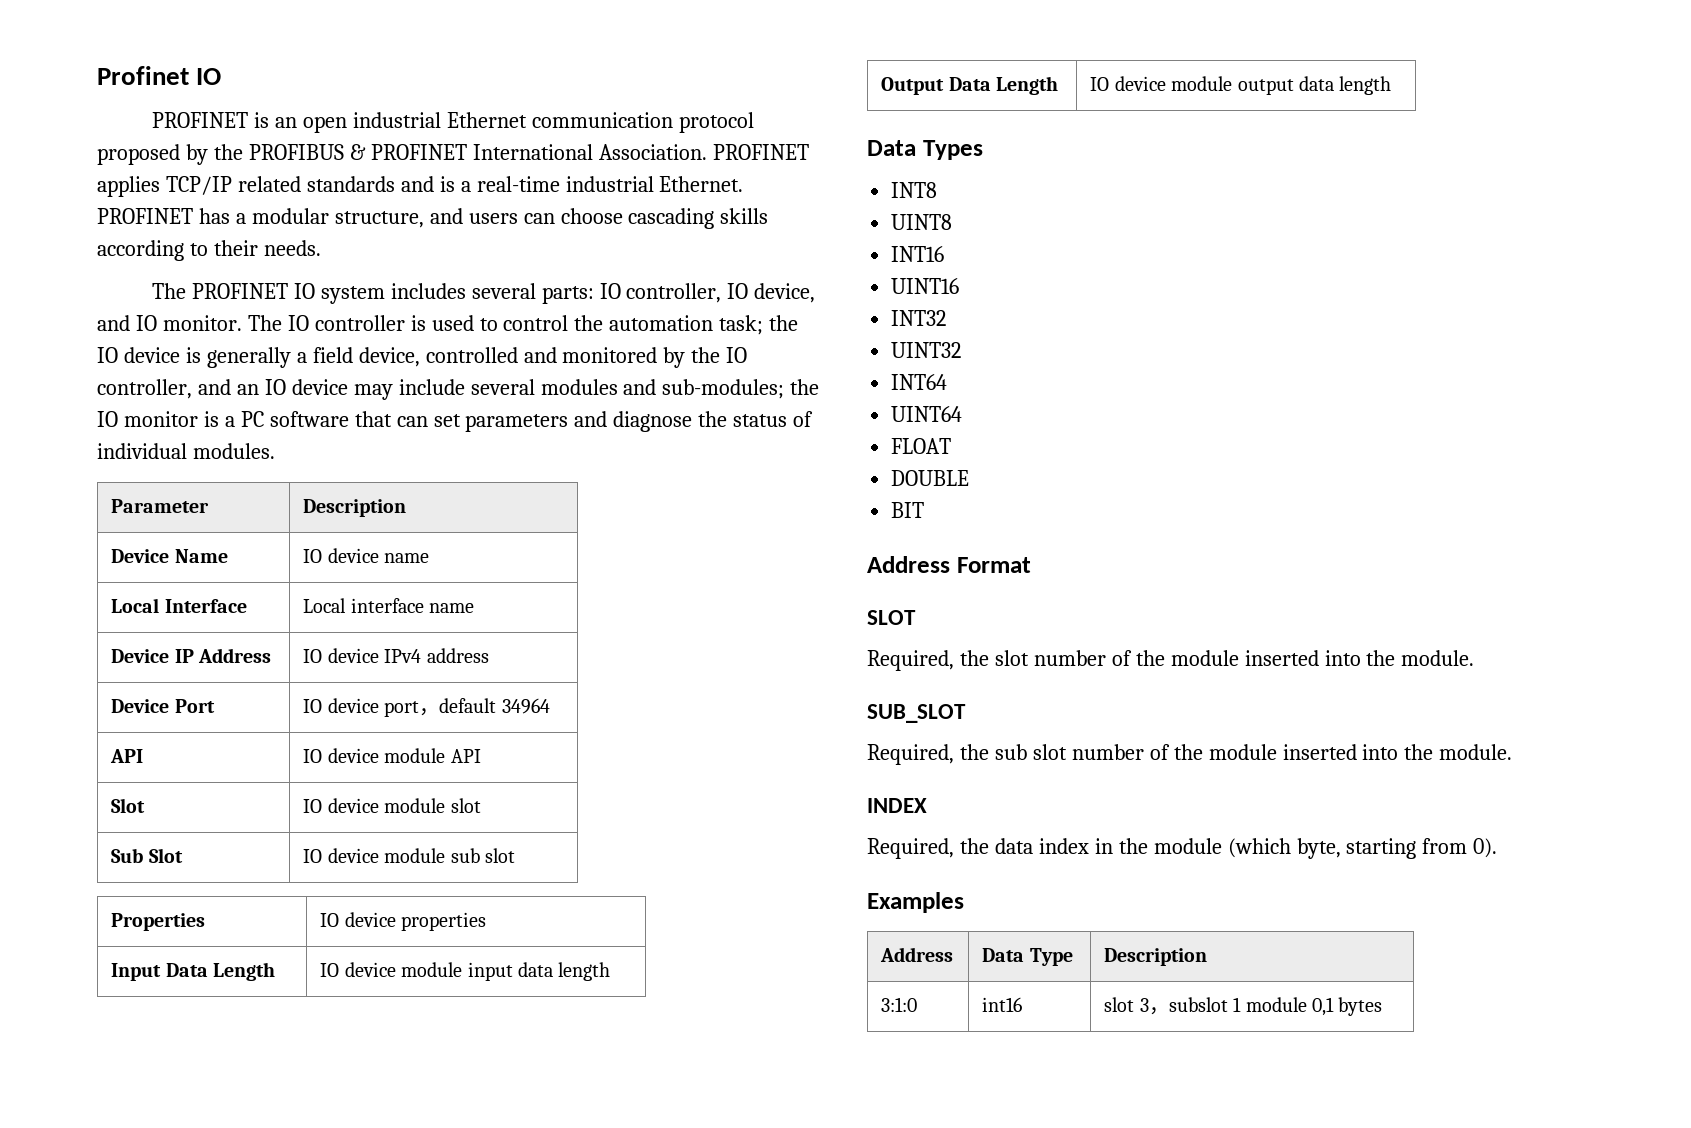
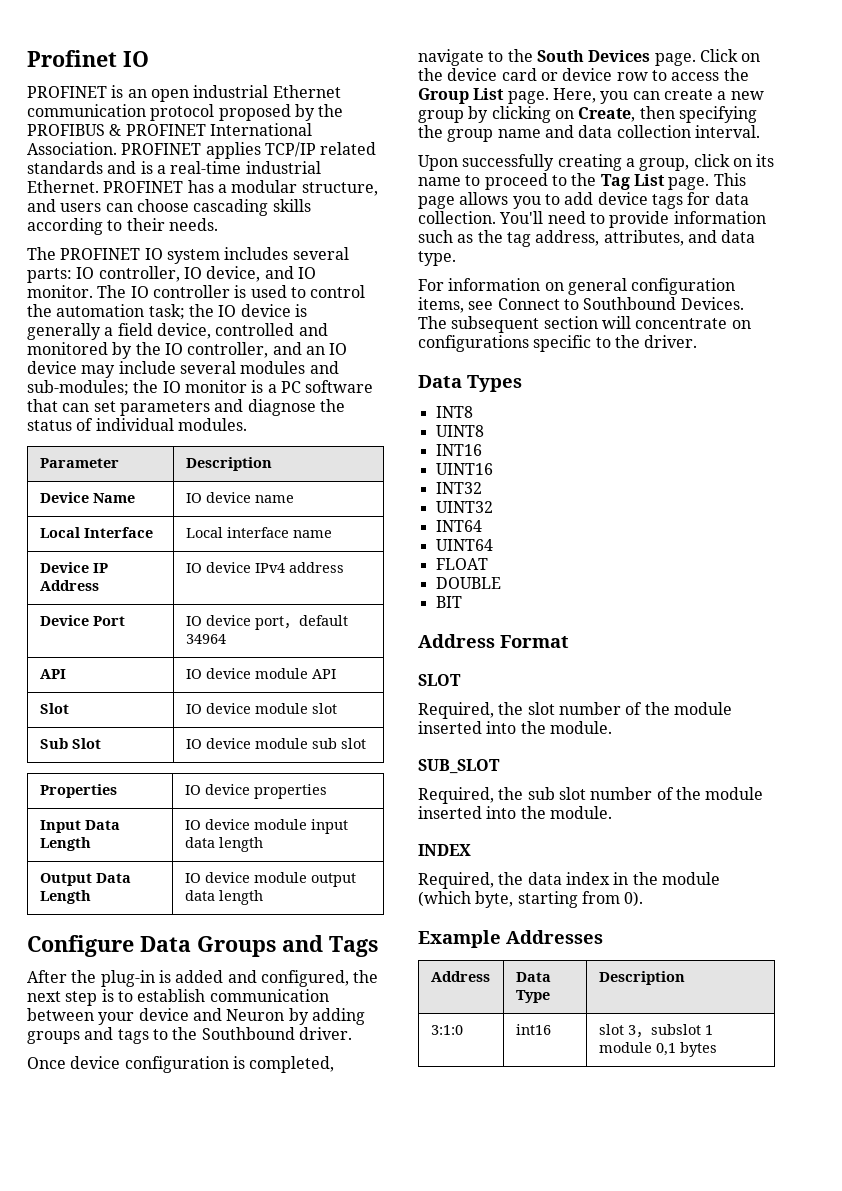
(1392, 85) none -> [27,935,378,957] [27,970,379,987] [27,989,329,1006] [27,1008,365,1025] [27,1027,352,1044] [27,1056,335,1073] [418,49,761,66] [418,68,749,81] [418,88,764,104] [418,106,757,123] [418,125,760,142] [418,154,775,171] [418,173,746,190] [418,192,749,209] [418,211,766,228] [418,230,756,247] [418,251,456,266] [418,278,736,295] [418,297,744,313] [418,316,751,333] [418,335,698,352] // Configure Data Groups and Tags // After the plug-in is added and configured, the next step is to establish communication between your device and Neuron by adding groups and tags to the Southbound driver. // Once device configuration is completed, navigate to the South Devices page. Click on the device card or device row to access the Group List page. Here, you can create a new group by clicking on Create, then specifying the group name and data collection interval. // Upon successfully creating a group, click on its name to proceed to the Tag List page. This page allows you to add device tags for data collection. You'll need to provide information such as the tag address, attributes, and data type. // For information on general configuration items, see Connect to Southbound Devices. The subsequent section will concentrate on configurations specific to the driver.
[867,892,964,913] Examples -> [418,930,603,948] Example Addresses

